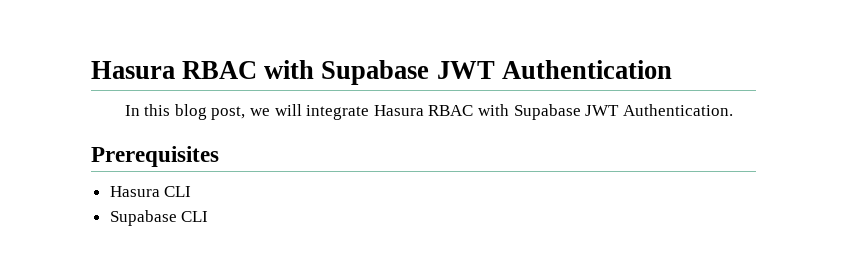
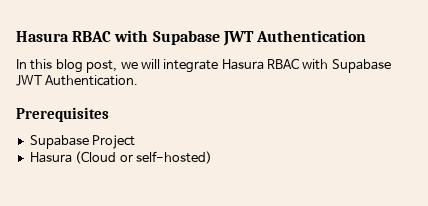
[109,186,192,197] [109,210,209,226] // Hasura CLI // Supabase CLI -> [29,135,136,149] [29,151,212,164] // Supabase Project // Hasura (Cloud or self-hosted)

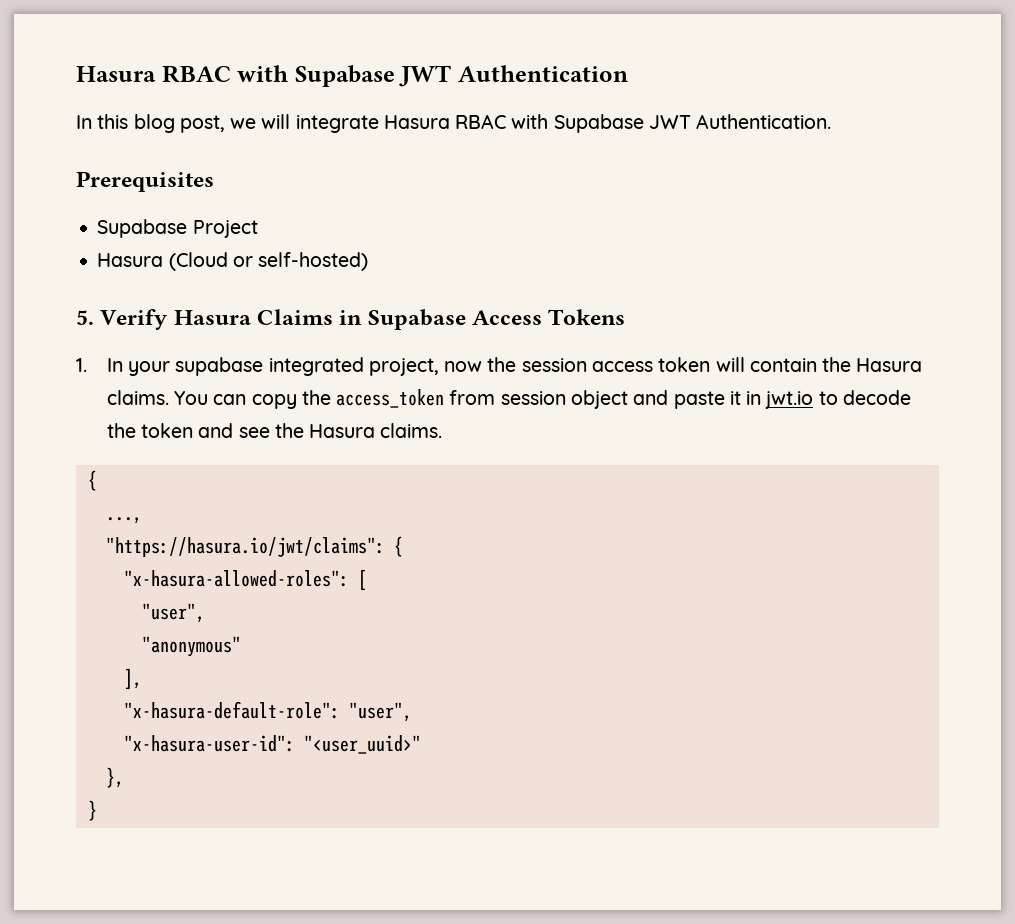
(212, 157) none -> [76,309,626,330] [76,357,923,376] [106,389,911,409] [106,423,443,438] [87,470,97,491] [105,517,142,524] [105,536,403,557] [123,569,367,591] [141,603,205,623] [141,636,241,657] [123,668,142,690] [123,701,412,722] [123,735,421,754] [105,767,124,788] [87,800,97,821] // 5. Verify Hasura Claims in Supabase Access Tokens // 1. In your supabase integrated project, now the session access token will contain the Hasura claims. You can copy the access_token from session object and paste it in jwt.io to decode the token and see the Hasura claims. // { // ..., // "https://hasura.io/jwt/claims": { // "x-hasura-allowed-roles": [ // "user", // "anonymous" // ], // "x-hasura-default-role": "user", // "x-hasura-user-id": "<user_uuid>" // }, // }

